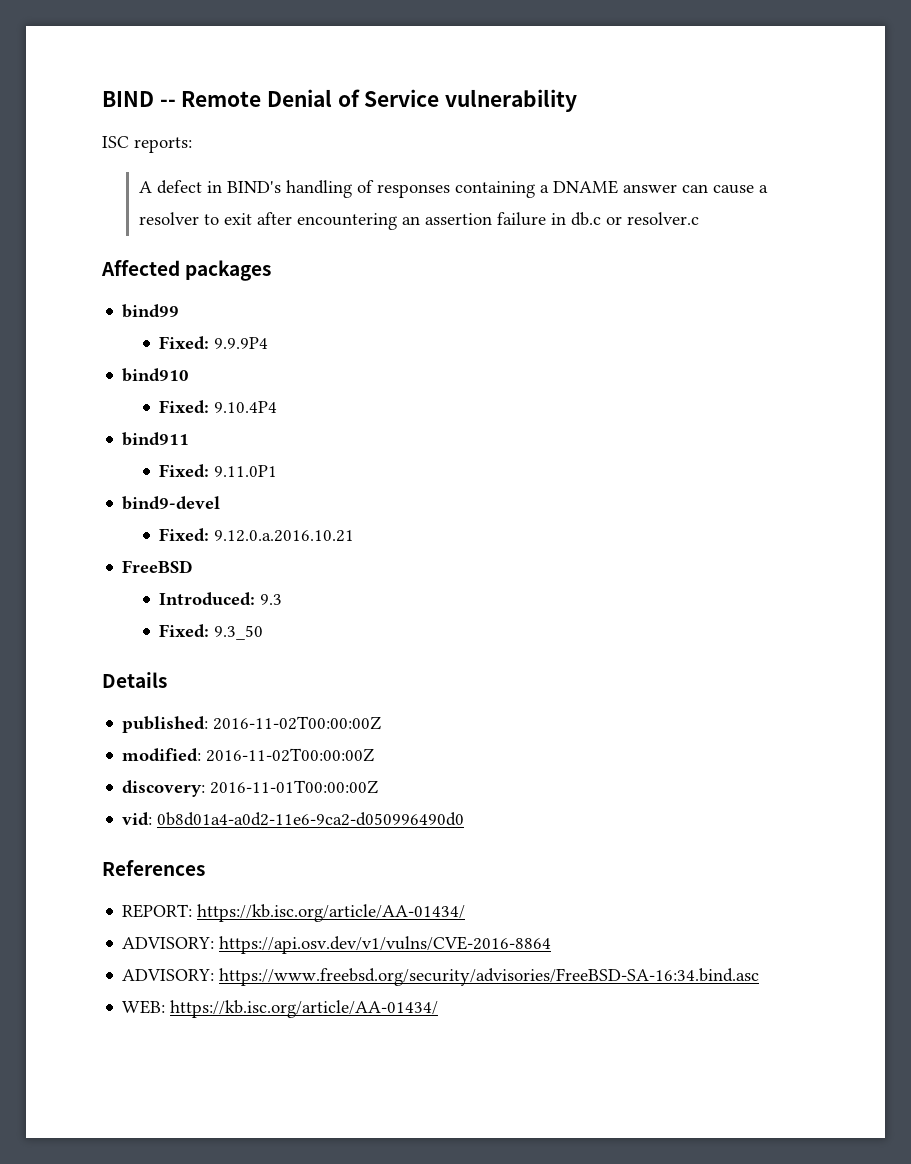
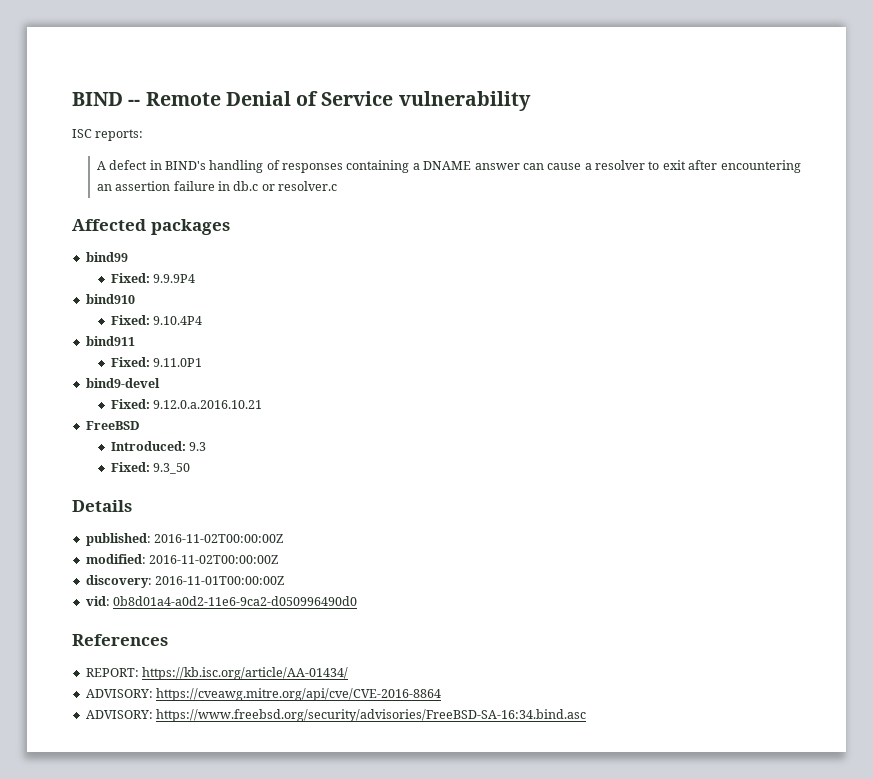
[219,936,552,954] https://api.osv.dev/v1/vulns/CVE-2016-8864 -> [156,688,442,701] https://cveawg.mitre.org/api/cve/CVE-2016-8864
[122,1000,439,1018] // WEB: https://kb.isc.org/article/AA-01434/ -> (587, 715) none

